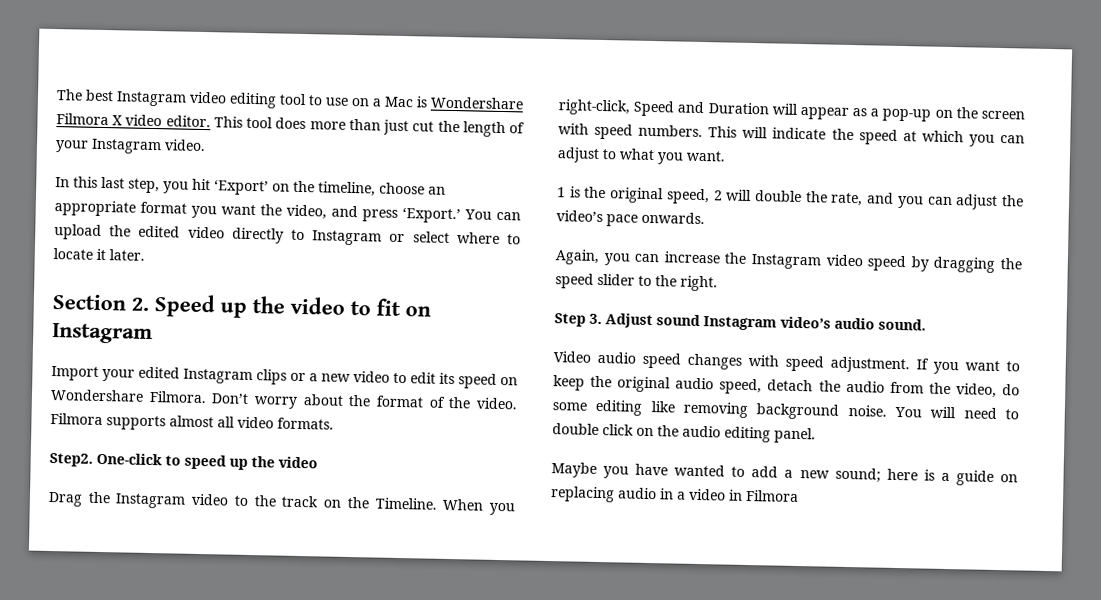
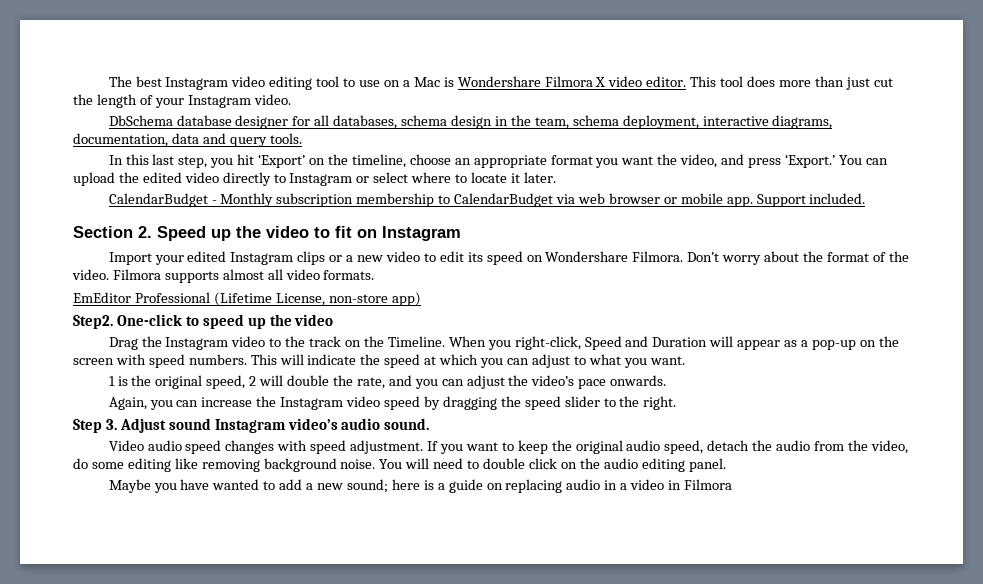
(206, 145) none -> [108,115,833,129] [73,133,302,147] // DbSchema database designer for all databases, schema design in the team, schema deployment, interactive diagrams, documentation, data and query tools.
(145, 255) none -> [108,193,866,207] // CalendarBudget - Monthly subscription membership to CalendarBudget via web browser or mobile app. Support included.
(334, 423) none -> [73,292,421,306] // EmEditor Professional (Lifetime License, non-store app)

